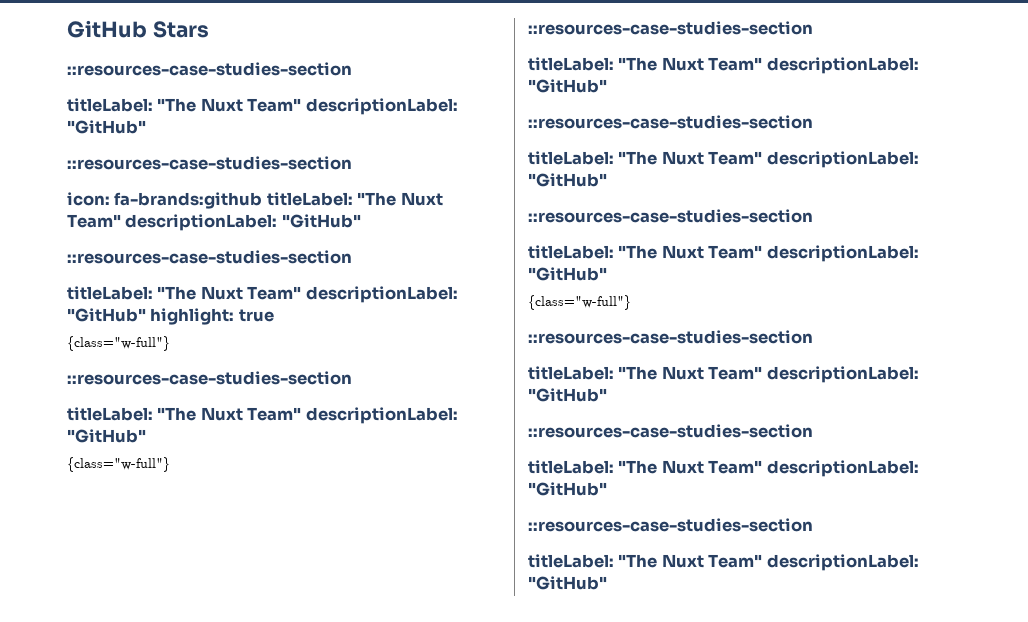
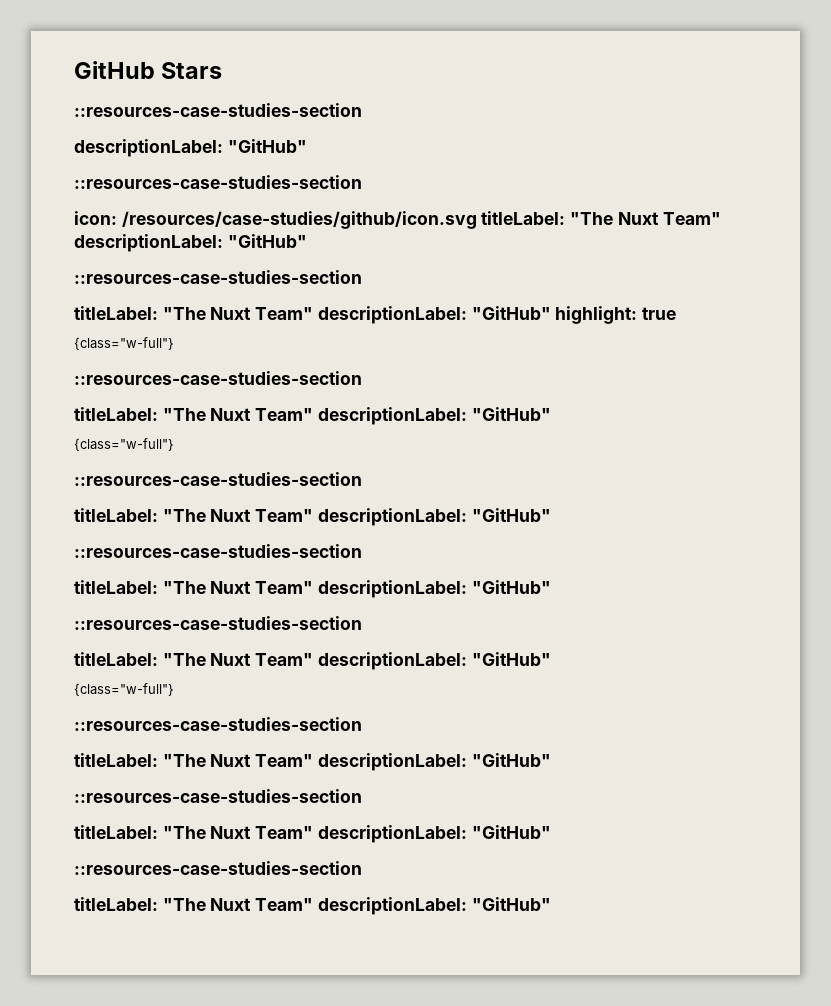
[67,98,302,112] titleLabel: "The Nuxt Team" -> (362, 110) none
[114,192,263,209] fa-brands:github -> [121,211,477,229] /resources/case-studies/github/icon.svg

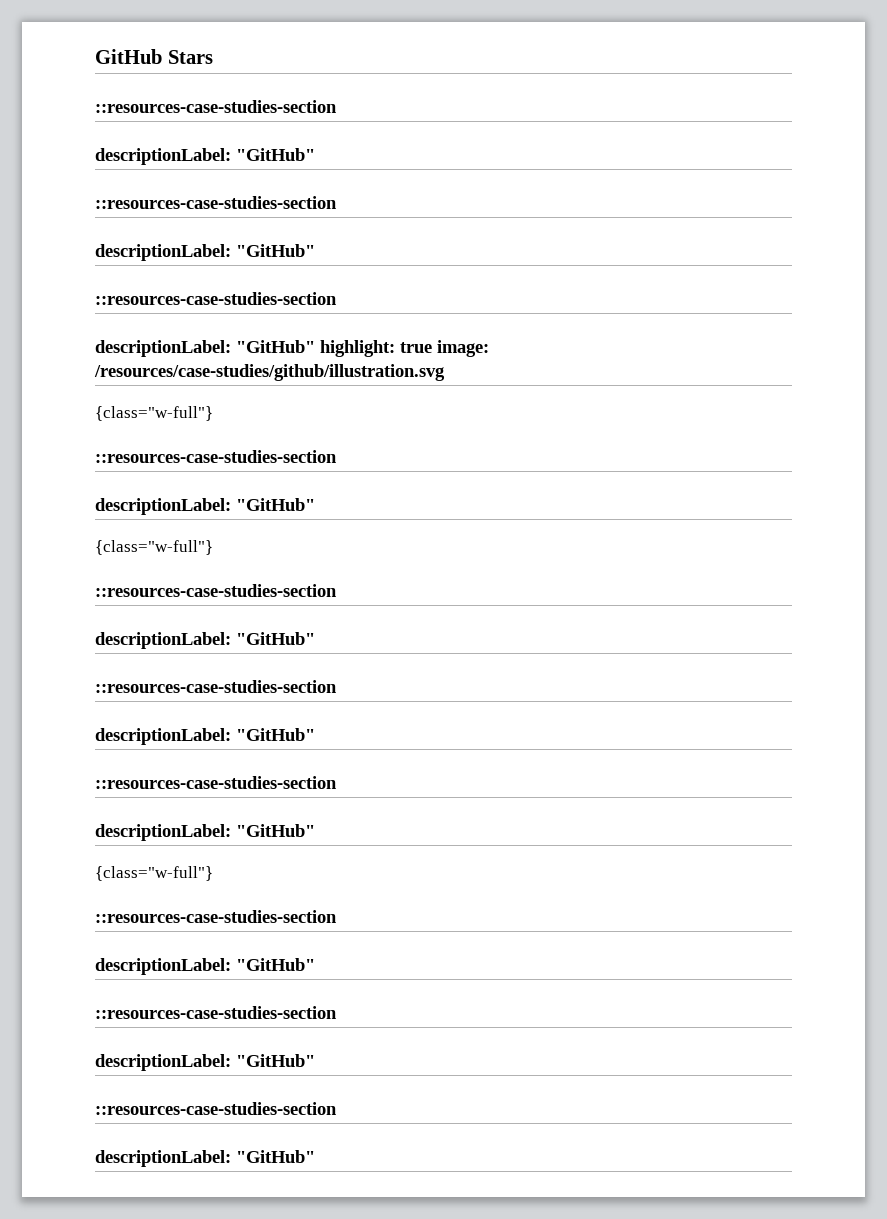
[74,211,721,229] [74,234,307,252] [74,270,362,284] [74,306,314,320] icon: /resources/case-studies/github/icon.svg titleLabel: "The Nuxt Team" descriptionLabel: "GitHub" // ::resources-case-studies-section // titleLabel: "The Nuxt Team" -> [95,244,315,261] [95,292,337,305] descriptionLabel: "GitHub" // ::resources-case-studies-section //
[74,337,174,350] [74,371,362,385] [74,407,551,425] [74,438,174,451] [74,472,362,486] [74,508,551,526] [74,544,362,558] [74,580,551,598] [74,616,362,630] [74,652,551,670] [74,683,174,696] [74,717,362,731] [74,753,551,771] [74,789,362,803] [74,825,551,843] [74,861,362,875] [74,897,314,911] // {class="w-full"} // ::resources-case-studies-section // titleLabel: "The Nuxt Team" descriptionLabel: "GitHub" // {class="w-full"} // ::resources-case-studies-section // titleLabel: "The Nuxt Team" descriptionLabel: "GitHub" // ::resources-case-studies-section // titleLabel: "The Nuxt Team" descriptionLabel: "GitHub" // ::resources-case-studies-section // titleLabel: "The Nuxt Team" descriptionLabel: "GitHub" // {class="w-full"} // ::resources-case-studies-section // titleLabel: "The Nuxt Team" descriptionLabel: "GitHub" // ::resources-case-studies-section // titleLabel: "The Nuxt Team" descriptionLabel: "GitHub" // ::resources-case-studies-section // titleLabel: "The Nuxt Team" -> [437,340,489,357] [94,364,445,381] [95,406,213,421] [95,450,337,463] [95,498,315,515] [95,540,213,555] [95,584,337,597] [95,632,315,649] [95,680,337,693] [95,728,315,745] [95,776,337,789] [95,824,315,841] [95,866,213,881] [95,910,337,923] [95,958,315,975] [95,1006,337,1019] [95,1054,315,1071] [95,1102,337,1115] image: /resources/case-studies/github/illustration.svg // {class="w-full"} // ::resources-case-studies-section // descriptionLabel: "GitHub" // {class="w-full"} // ::resources-case-studies-section // descriptionLabel: "GitHub" // ::resources-case-studies-section // descriptionLabel: "GitHub" // ::resources-case-studies-section // descriptionLabel: "GitHub" // {class="w-full"} // ::resources-case-studies-section // descriptionLabel: "GitHub" // ::resources-case-studies-section // descriptionLabel: "GitHub" // ::resources-case-studies-section //

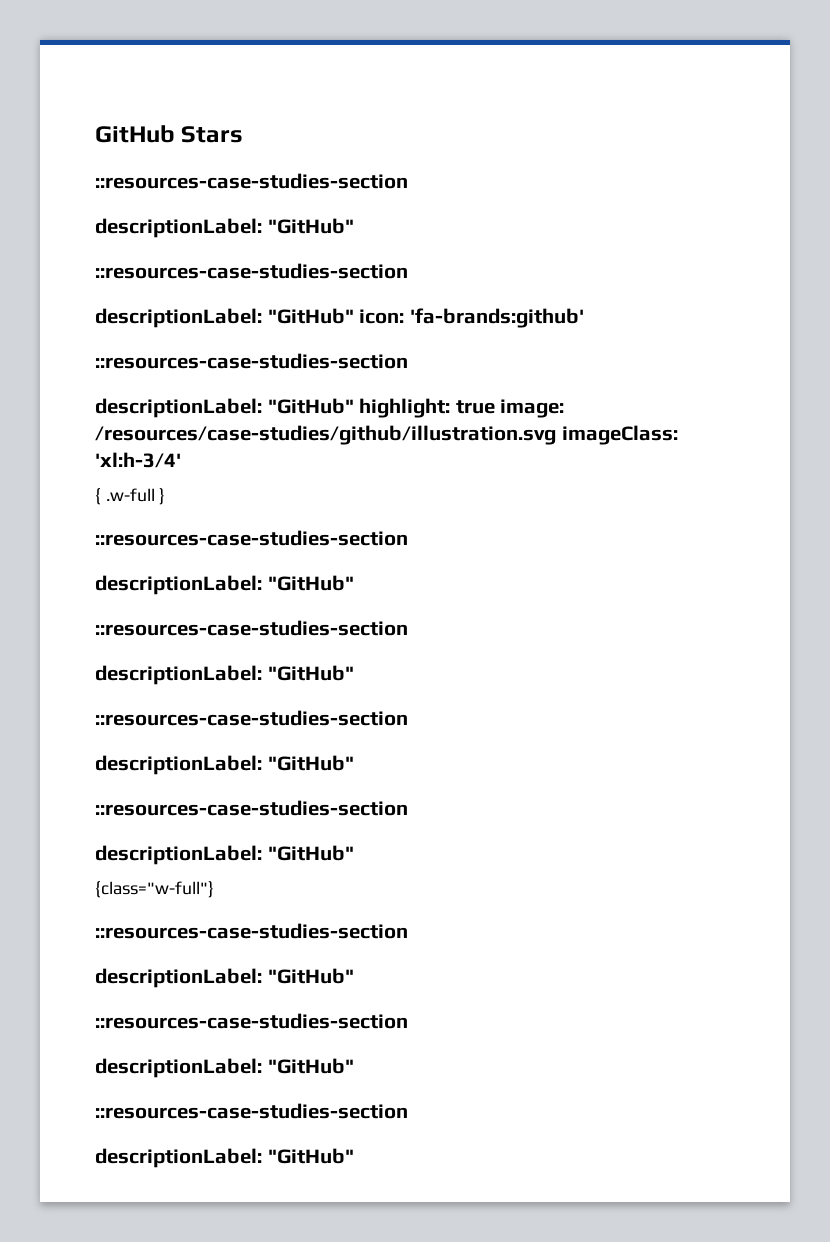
(315, 250) none -> [359,308,584,328] icon: 'fa-brands:github'
[95,406,213,421] [95,450,337,463] [95,498,315,515] [95,540,213,555] // {class="w-full"} // ::resources-case-studies-section // descriptionLabel: "GitHub" // {class="w-full"} -> [561,425,678,445] [95,452,181,468] [95,488,166,505] [95,530,408,546] [95,575,354,595] imageClass: 'xl:h-3/4' // { .w-full } // ::resources-case-studies-section // descriptionLabel: "GitHub"

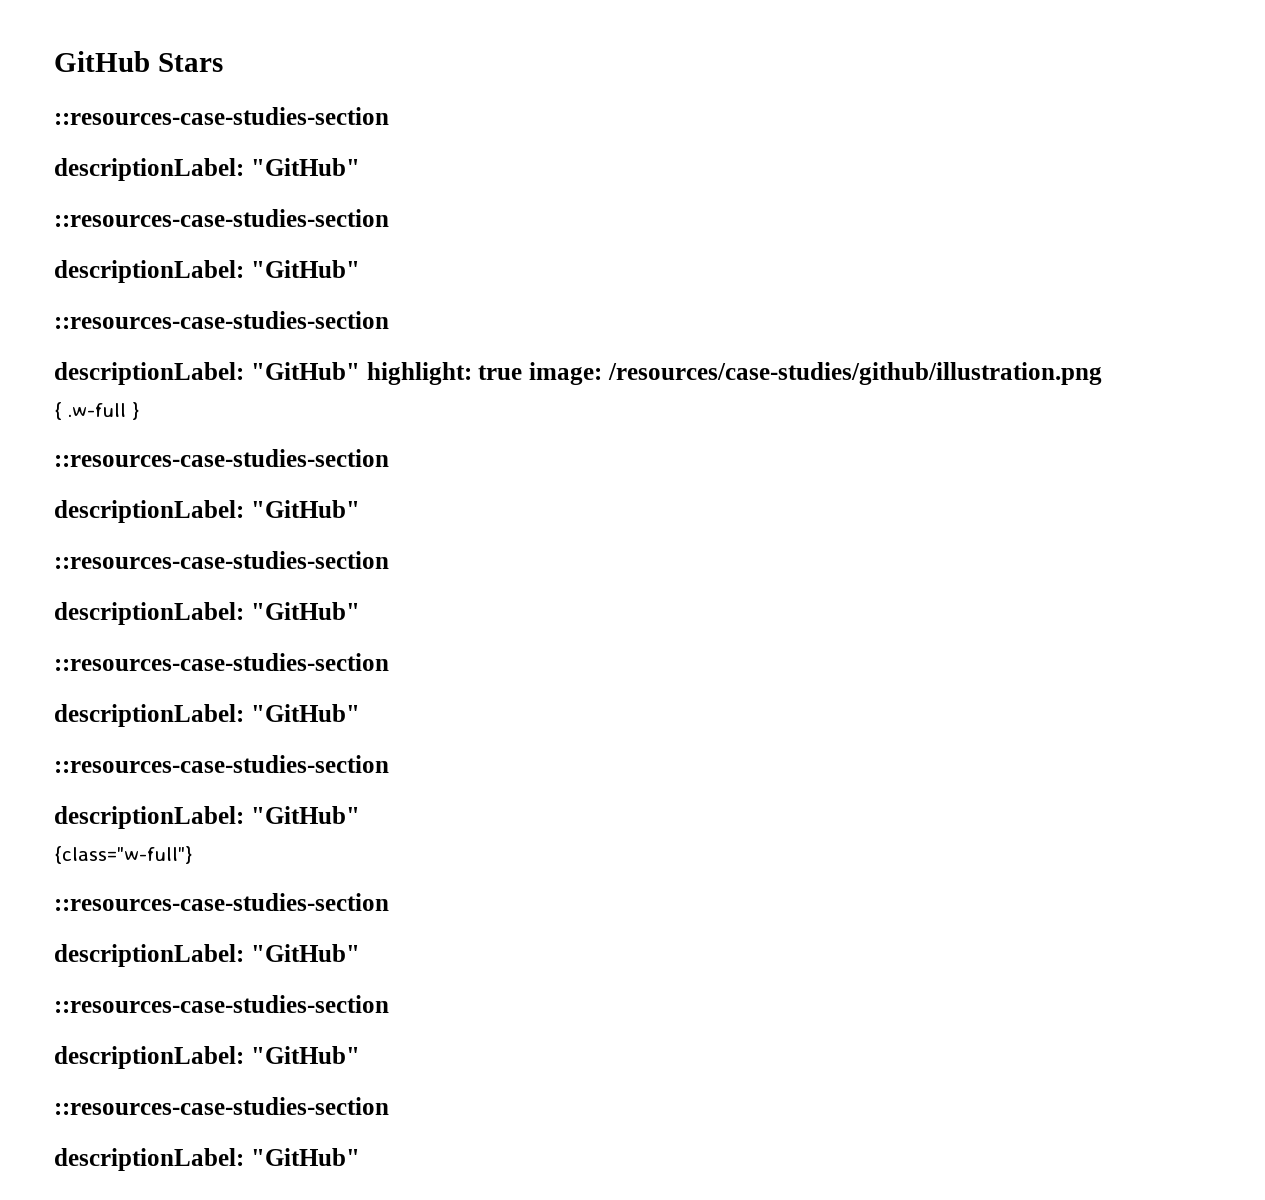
[359,308,584,328] icon: 'fa-brands:github' -> (360, 269) none
[95,425,678,445] [95,452,181,468] /resources/case-studies/github/illustration.svg imageClass: 'xl:h-3/4' -> [607,362,1102,385] /resources/case-studies/github/illustration.png

